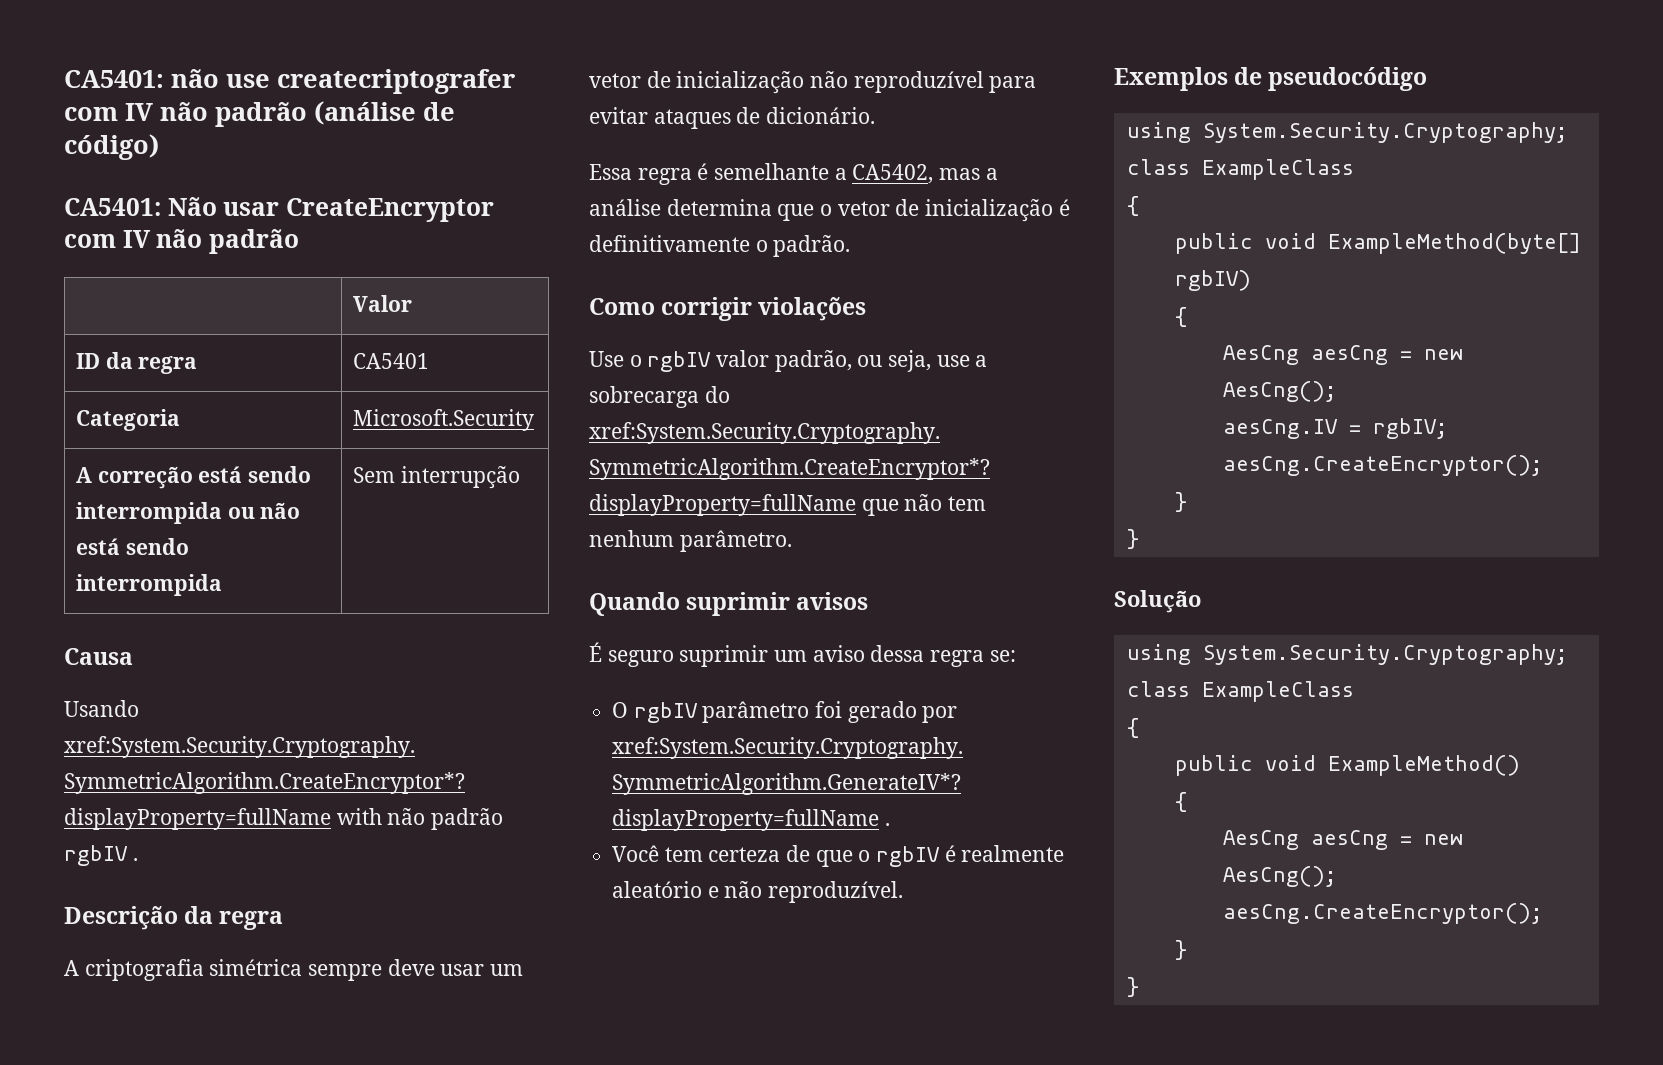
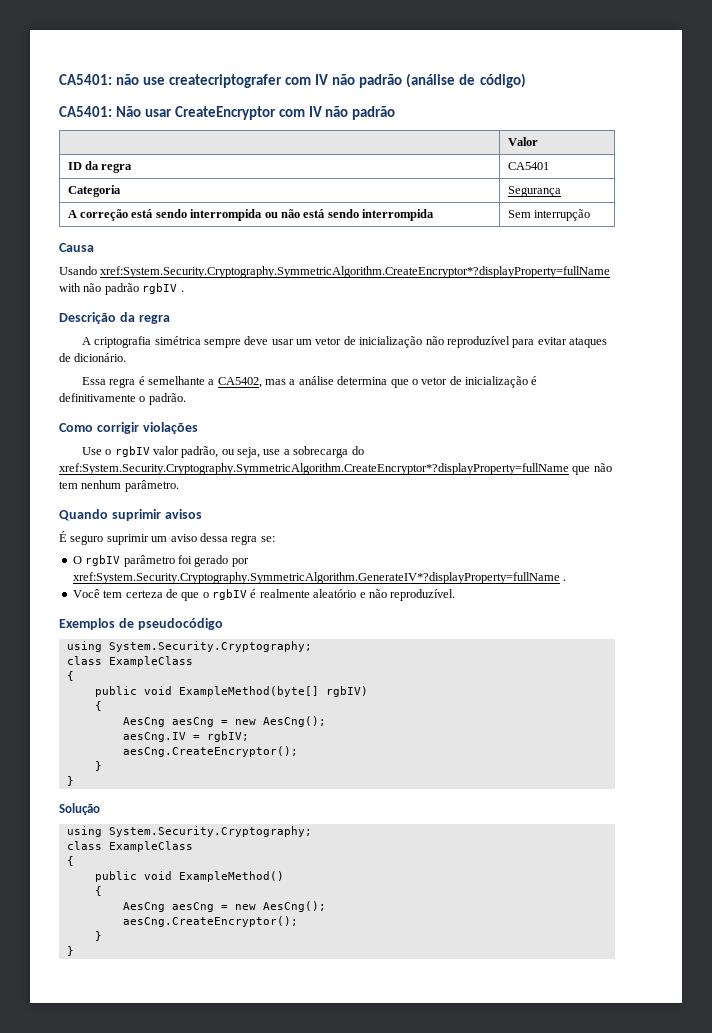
[353,409,535,431] Microsoft.Security -> [507,186,561,197] Segurança

